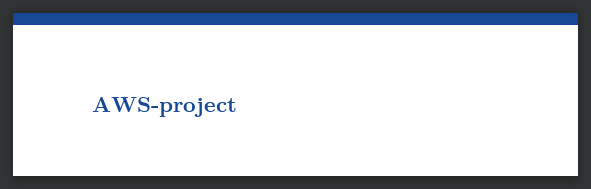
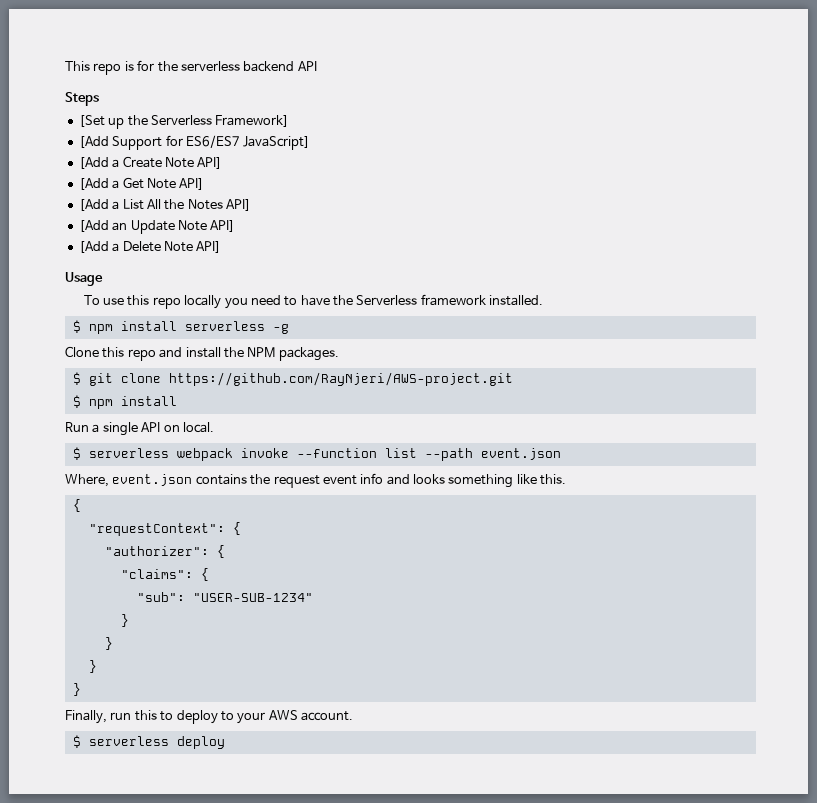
[92,97,237,117] AWS-project -> [65,60,317,75] [65,92,99,106] [78,115,290,129] [78,135,311,150] [78,156,223,169] [78,177,205,190] [78,199,251,211] [78,220,236,234] [78,241,222,253] [65,272,103,286] [83,294,544,309] [72,320,289,334] [65,346,339,361] [72,372,513,386] [72,395,177,409] [65,422,214,436] [72,447,561,461] [65,473,567,488] [72,499,81,512] [88,522,241,536] [104,545,225,558] [120,568,209,581] [136,592,313,602] [120,614,129,627] [104,637,113,650] [88,660,97,673] [72,683,81,696] [65,710,353,724] [72,735,225,749] This repo is for the serverless backend API // Steps // [Set up the Serverless Framework] // [Add Support for ES6/ES7 JavaScript] // [Add a Create Note API] // [Add a Get Note API] // [Add a List All the Notes API] // [Add an Update Note API] // [Add a Delete Note API] // Usage // To use this repo locally you need to have the Serverless framework installed. // $ npm install serverless -g // Clone this repo and install the NPM packages. // $ git clone https://github.com/RayNjeri/AWS-project.git // $ npm install // Run a single API on local. // $ serverless webpack invoke --function list --path event.json // Where, event.json contains the request event info and looks something like this. // { // "requestContext": { // "authorizer": { // "claims": { // "sub": "USER-SUB-1234" // } // } // } // } // Finally, run this to deploy to your AWS account. // $ serverless deploy

